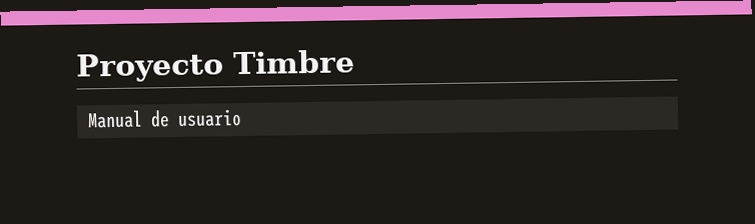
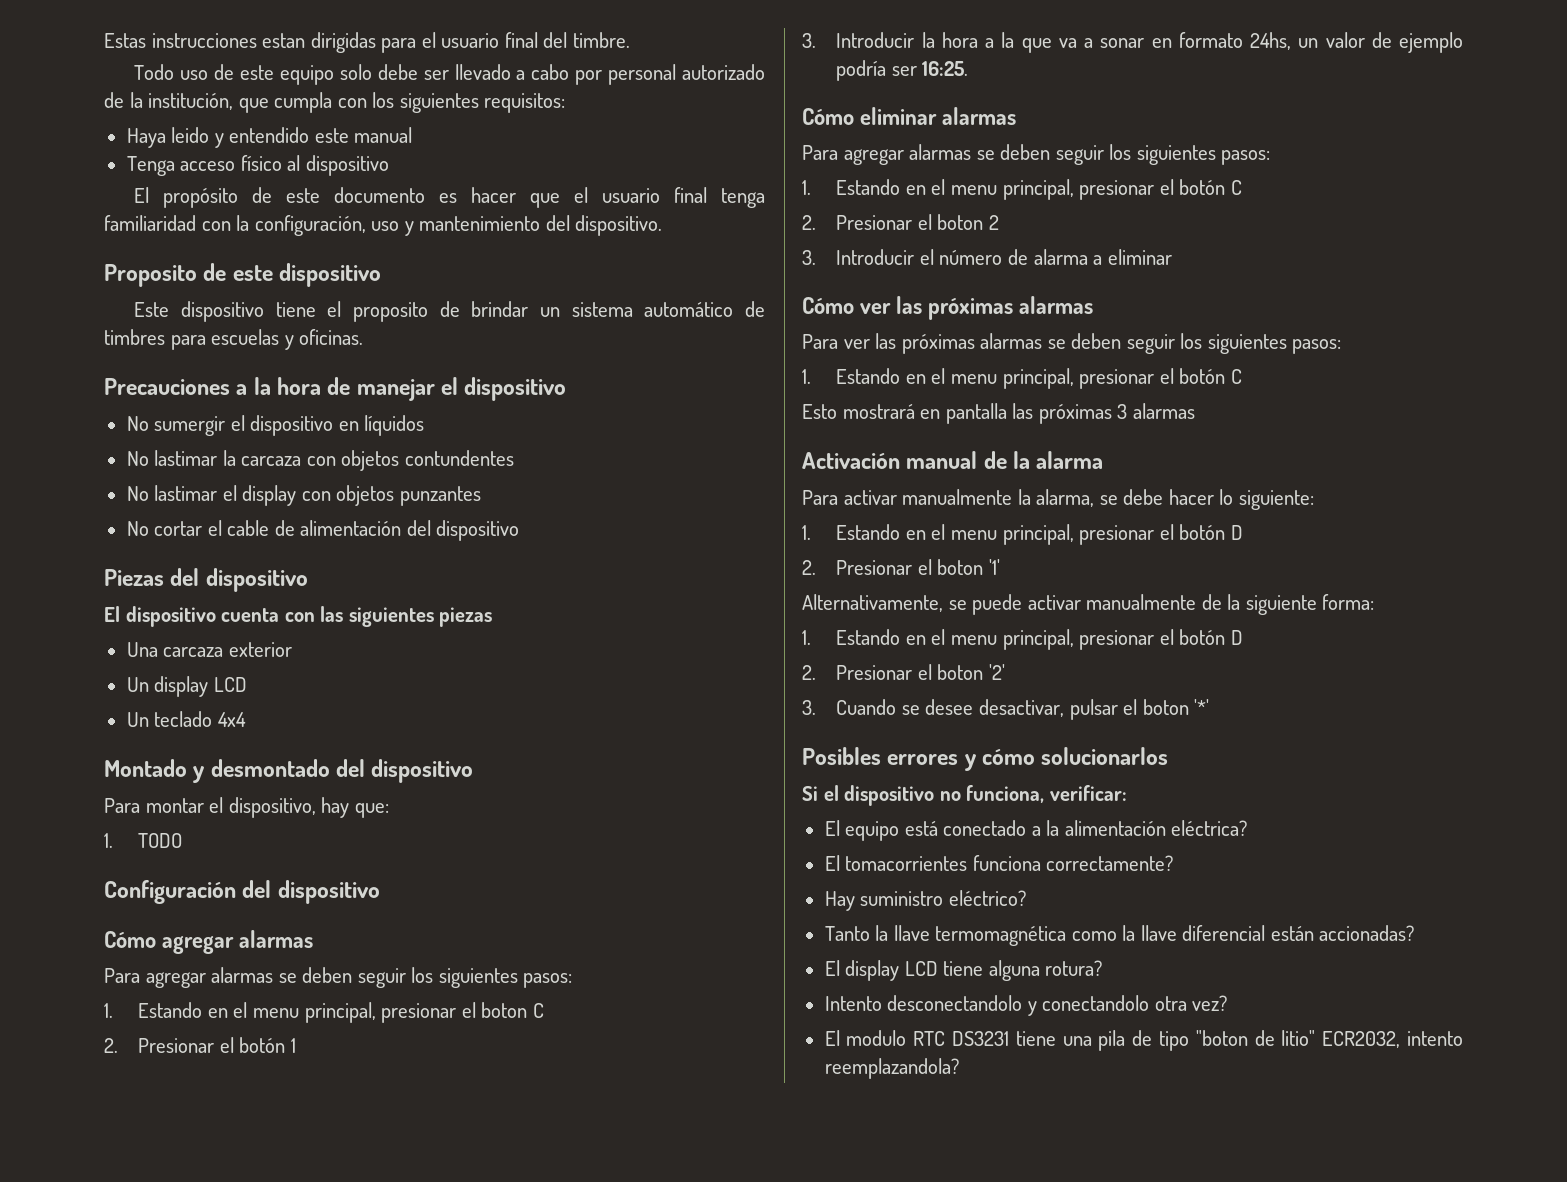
[76,49,355,83] [87,109,243,129] Proyecto Timbre // Manual de usuario -> [104,32,630,53] [134,64,766,85] [104,92,566,113] [126,127,413,148] [126,155,389,176] [134,187,766,208] [104,215,663,236] [104,263,382,287] [134,301,765,322] [104,329,364,350] [104,377,567,401] [126,415,425,436] [126,450,514,471] [126,485,481,506] [126,520,520,541] [104,568,308,592] [104,606,493,627] [126,642,292,657] [126,676,247,697] [126,711,246,727] [104,759,474,783] [104,797,389,818] [104,833,183,848] [104,880,380,904] [104,930,314,954] [104,967,573,988] [104,1002,544,1023] [104,1037,297,1053] [802,32,1464,53] [836,60,969,81] [802,107,1017,125] [802,144,1271,165] [802,179,1242,200] [802,214,1000,230] [802,249,1172,265] [802,296,1094,320] [802,333,1342,354] [802,368,1242,389] [802,403,1195,424] [802,451,1104,469] [802,489,1314,510] [802,524,1243,545] [802,559,1001,575] [802,594,1375,615] [802,629,1243,650] [802,664,1006,680] [802,699,1210,720] [802,747,1169,771] [802,785,1127,806] [824,820,1248,841] [824,855,1174,871] [824,890,1026,911] [824,925,1415,946] [824,960,1103,981] [824,995,1228,1016] [824,1030,1464,1051] [824,1058,959,1079] Estas instrucciones estan dirigidas para el usuario final del timbre. // Todo uso de este equipo solo debe ser llevado a cabo por personal autorizado de la institución, que cumpla con los siguientes requisitos: // Haya leido y entendido este manual // Tenga acceso físico al dispositivo // El propósito de este documento es hacer que el usuario final tenga familiaridad con la configuración, uso y mantenimiento del dispositivo. // Proposito de este dispositivo // Este dispositivo tiene el proposito de brindar un sistema automático de timbres para escuelas y oficinas. // Precauciones a la hora de manejar el dispositivo // No sumergir el dispositivo en líquidos // No lastimar la carcaza con objetos contundentes // No lastimar el display con objetos punzantes // No cortar el cable de alimentación del dispositivo // Piezas del dispositivo // El dispositivo cuenta con las siguientes piezas // Una carcaza exterior // Un display LCD // Un teclado 4x4 // Montado y desmontado del dispositivo // Para montar el dispositivo, hay que: // 1. TODO // Configuración del dispositivo // Cómo agregar alarmas // Para agregar alarmas se deben seguir los siguientes pasos: // 1. Estando en el menu principal, presionar el boton C // 2. Presionar el botón 1 // 3. Introducir la hora a la que va a sonar en formato 24hs, un valor de ejemplo podría ser 16:25. // Cómo eliminar alarmas // Para agregar alarmas se deben seguir los siguientes pasos: // 1. Estando en el menu principal, presionar el botón C // 2. Presionar el boton 2 // 3. Introducir el número de alarma a eliminar // Cómo ver las próximas alarmas // Para ver las próximas alarmas se deben seguir los siguientes pasos: // 1. Estando en el menu principal, presionar el botón C // Esto mostrará en pantalla las próximas 3 alarmas // Activación manual de la alarma // Para activar manualmente la alarma, se debe hacer lo siguiente: // 1. Estando en el menu principal, presionar el botón D // 2. Presionar el boton '1' // Alternativamente, se puede activar manualmente de la siguiente forma: // 1. Estando en el menu principal, presionar el botón D // 2. Presionar el boton '2' // 3. Cuando se desee desactivar, pulsar el boton '*' // Posibles errores y cómo solucionarlos // Si el dispositivo no funciona, verificar: // El equipo está conectado a la alimentación eléctrica? // El tomacorrientes funciona correctamente? // Hay suministro eléctrico? // Tanto la llave termomagnética como la llave diferencial están accionadas? // El display LCD tiene alguna rotura? // Intento desconectandolo y conectandolo otra vez? // El modulo RTC DS3231 tiene una pila de tipo "boton de litio" ECR2032, intento reemplazandola?

